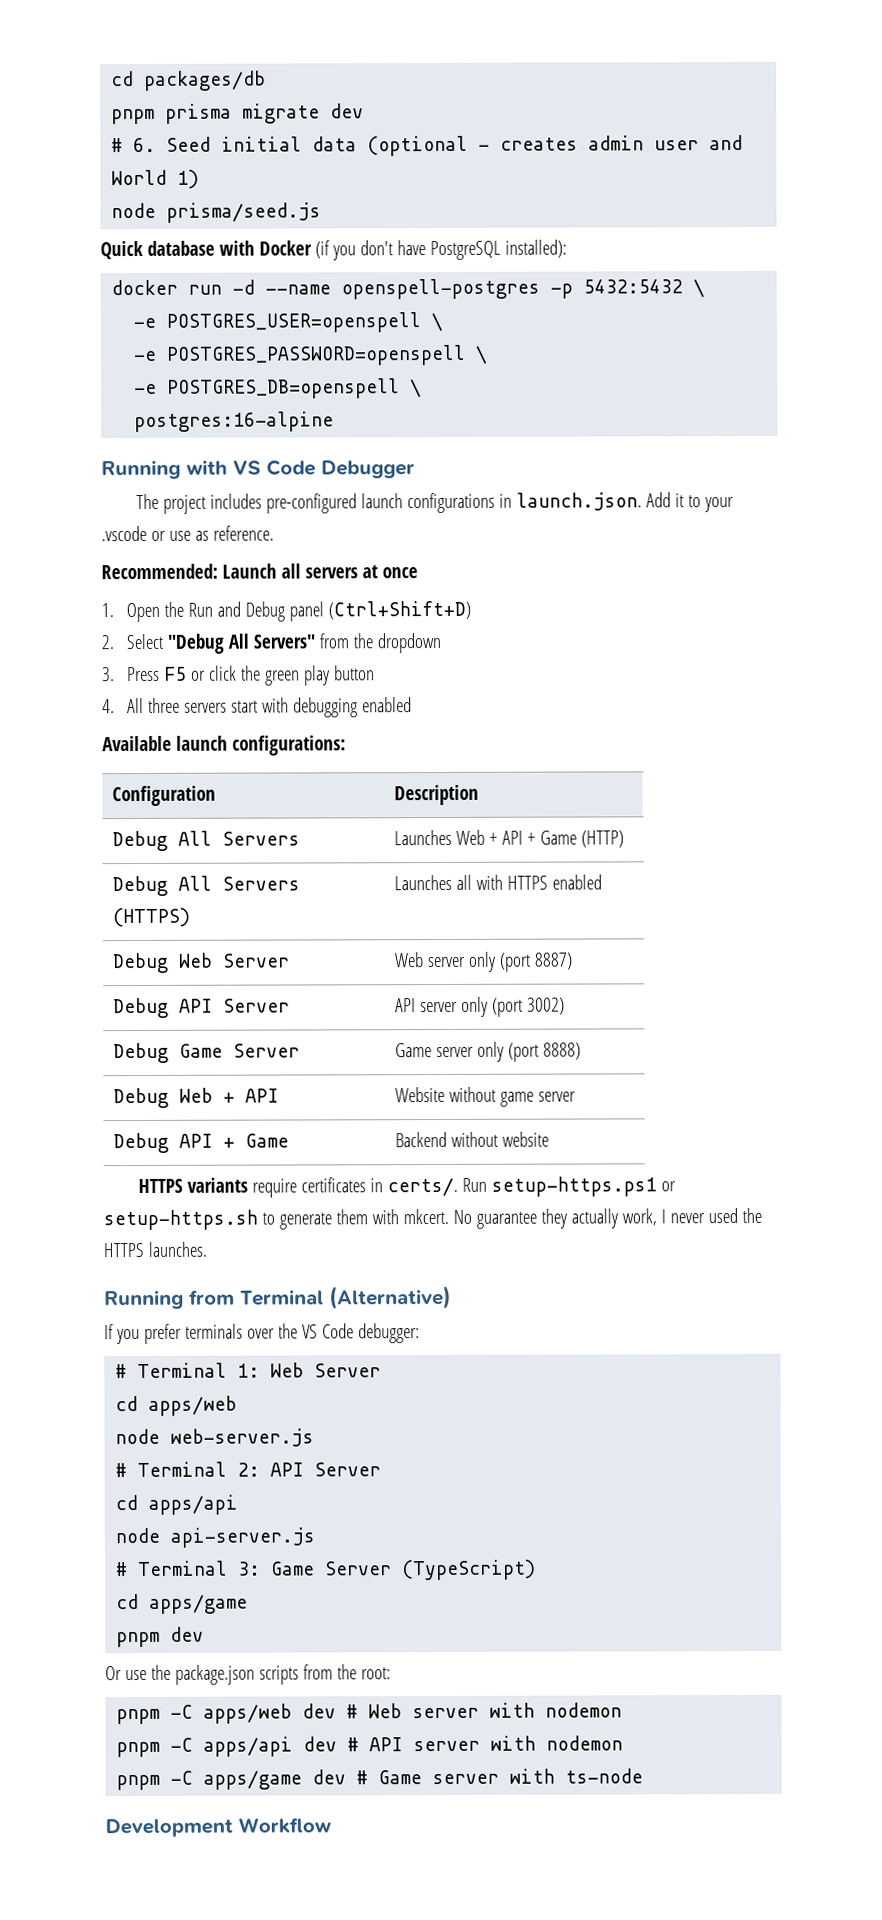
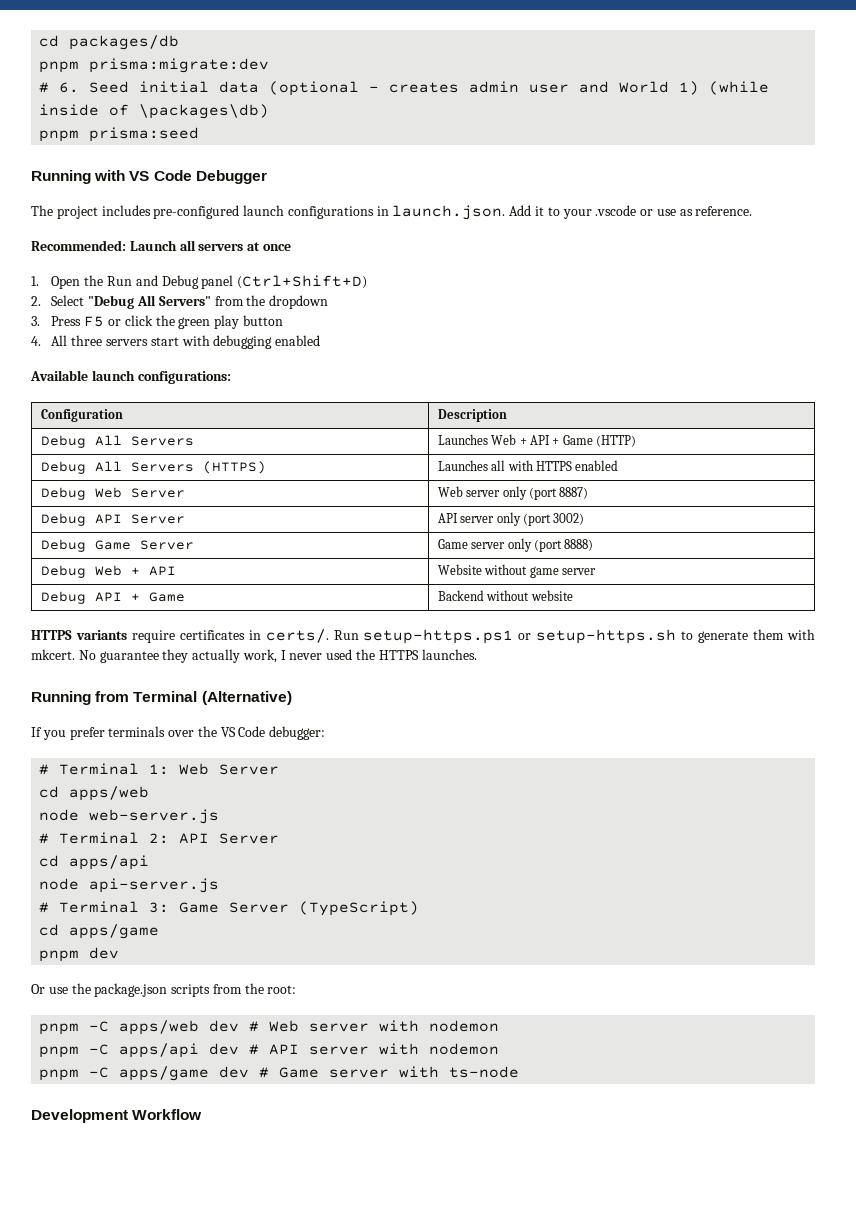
[165,103,365,124] prisma migrate dev -> [89,58,270,73] prisma:migrate:dev
[111,202,322,223] [100,239,567,261] [111,278,706,300] [133,312,444,333] [133,344,489,366] [134,378,423,399] [134,411,335,433] // node prisma/seed.js // Quick database with Docker (if you don't have PostgreSQL installed): // docker run -d --name openspell-postgres -p 5432:5432 \ // -e POSTGRES_USER=openspell \ // -e POSTGRES_PASSWORD=openspell \ // -e POSTGRES_DB=openspell \ // postgres:16-alpine -> [709,81,770,95] [39,104,270,119] [39,127,200,142] (while inside of \packages\db) // pnpm prisma:seed

